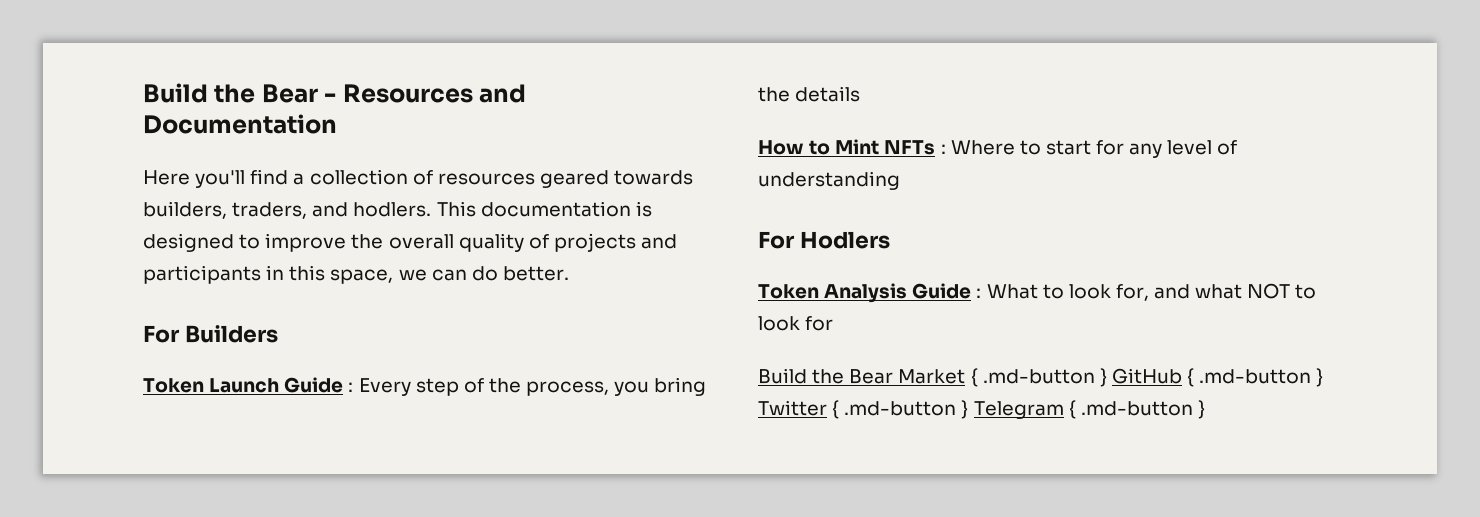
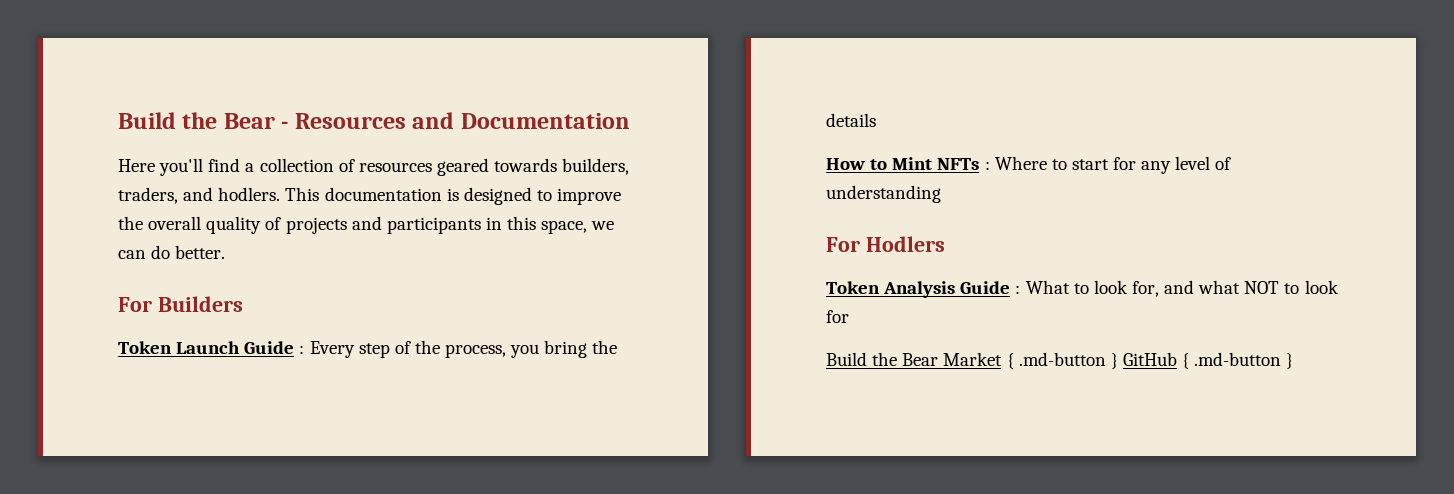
[758,400,1205,419] Twitter { .md-button } Telegram { .md-button } -> (1294, 361) none

